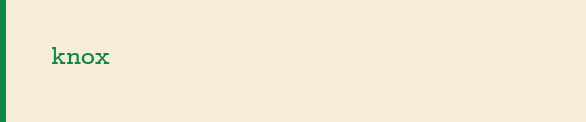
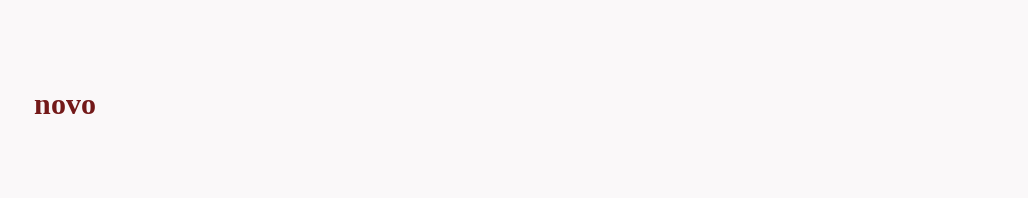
[51,47,110,64] knox -> [34,100,96,114] novo

